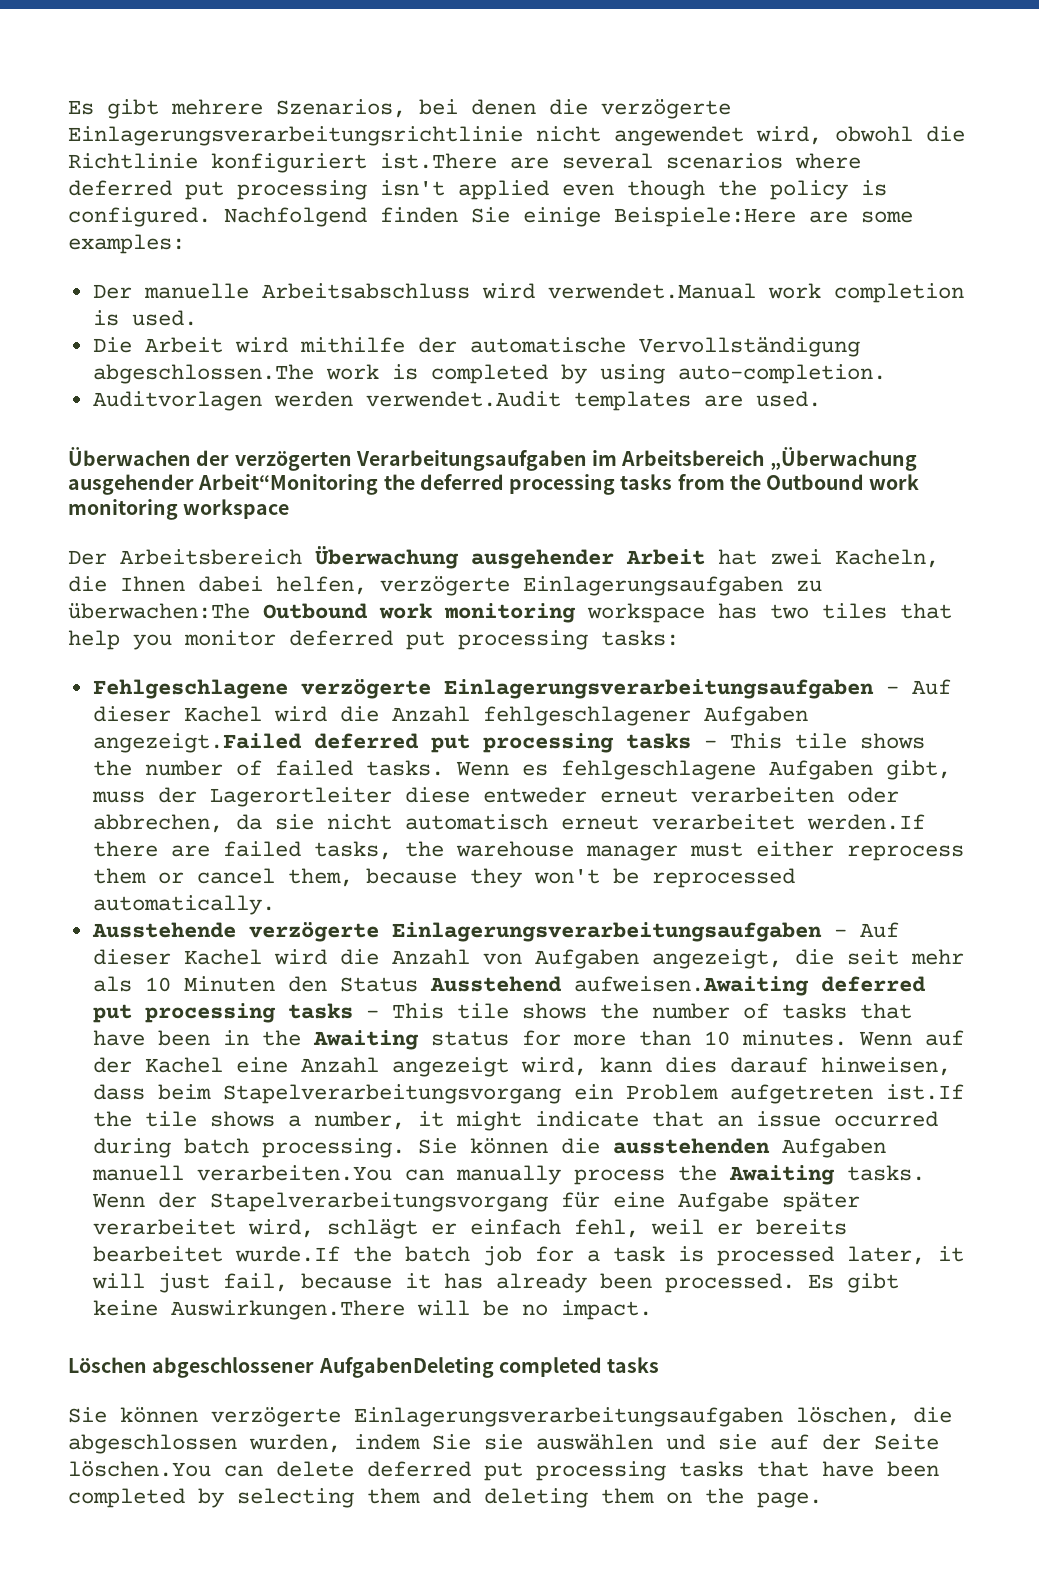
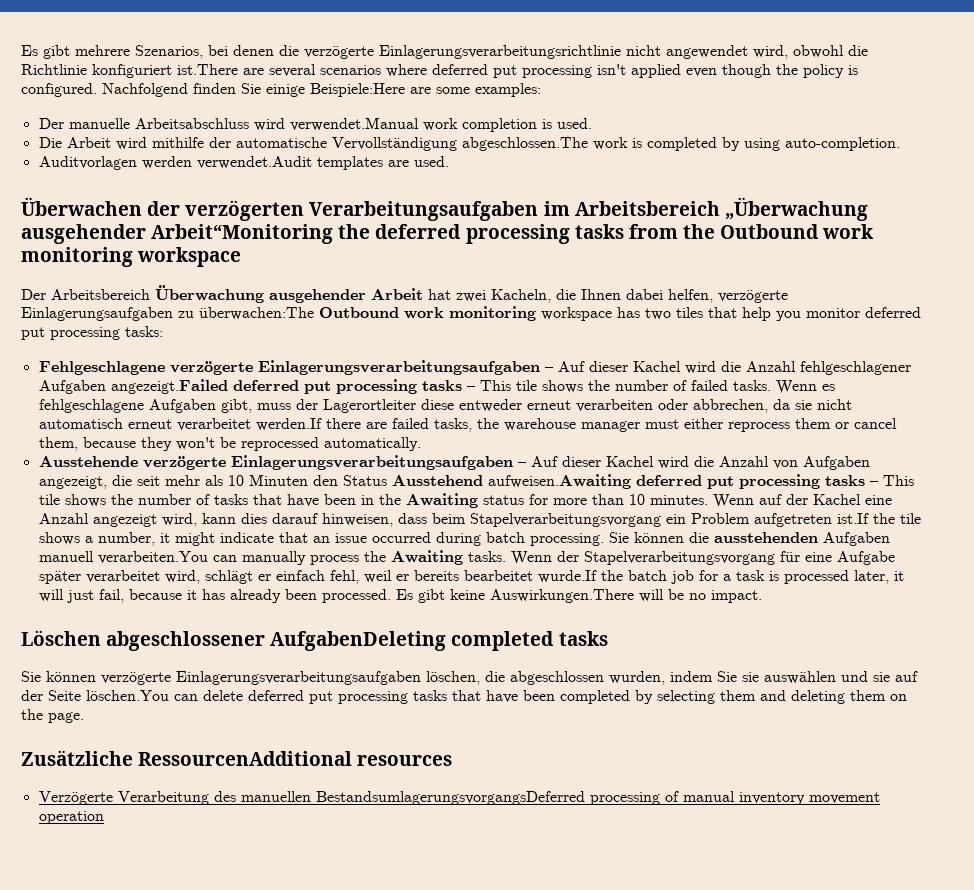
(822, 1500) none -> [21,750,453,766] [38,791,880,805] [38,811,104,824] // Zusätzliche RessourcenAdditional resources // Verzögerte Verarbeitung des manuellen BestandsumlagerungsvorgangsDeferred processing of manual inventory movement operation

